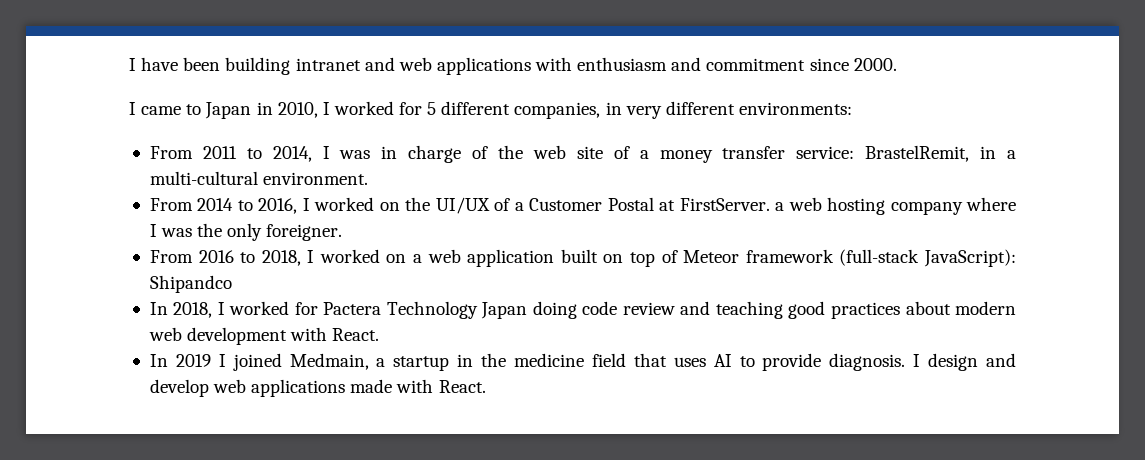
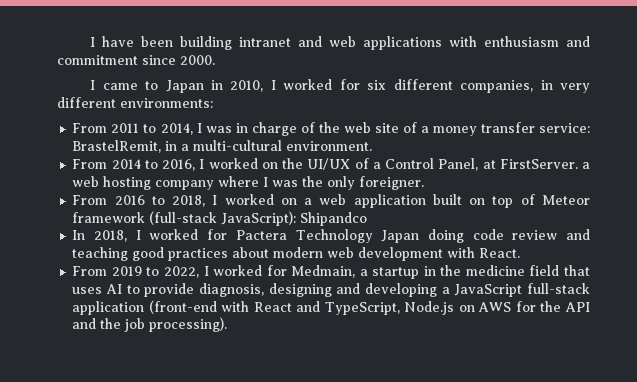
[427,102,437,115] 5 -> [367,80,387,90] six
[529,197,654,211] Customer Postal -> [385,158,479,171] Control Panel,
[149,353,282,371] In 2019 I joined -> [72,265,287,278] From 2019 to 2022, I worked for
[829,353,1016,371] [149,379,486,397] diagnosis. I design and develop web applications made with React. -> [199,283,591,297] [72,300,590,315] [72,317,228,332] diagnosis, designing and developing a JavaScript full-stack application (front-end with React and TypeScript, Node.js on AWS for the API and the job processing).

